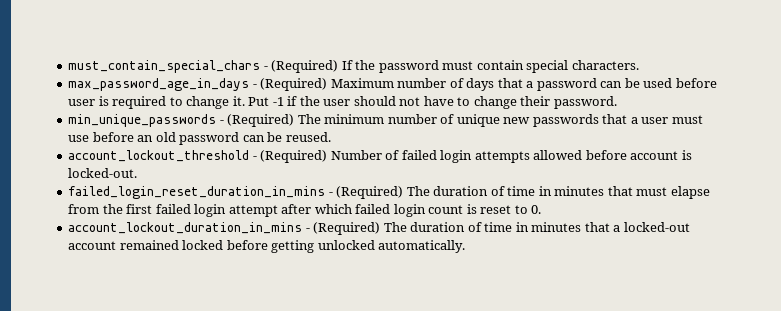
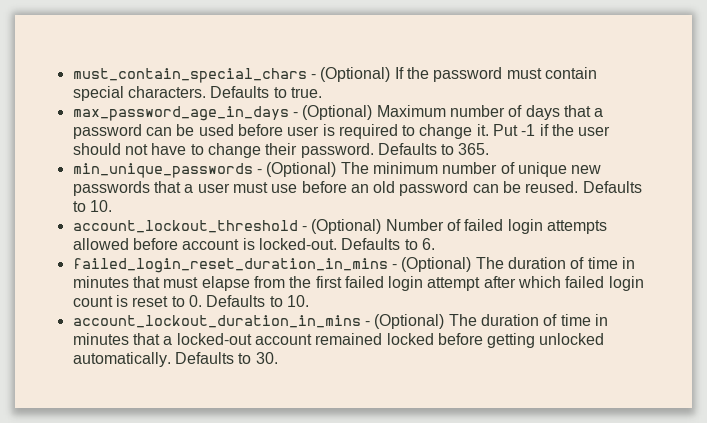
[271,60,339,73] (Required) -> [320,67,391,82] (Optional)
(639, 65) none -> [210,86,322,98] Defaults to true.
[260,78,328,91] (Required) -> [302,105,373,120] (Optional)
(617, 102) none -> [377,143,490,155] Defaults to 365.
[227,114,295,127] (Required) -> [266,162,337,177] (Optional)
(331, 137) none -> [582,181,642,193] [72,200,112,212] Defaults to 10.
[260,150,328,163] (Required) -> [311,219,382,234] (Optional)
(138, 173) none -> [341,238,435,250] Defaults to 6.
[336,186,404,199] (Required) -> [401,257,472,272] (Optional)
(542, 209) none -> [206,295,309,307] Defaults to 10.
[313,222,381,235] (Required) -> [374,314,445,329] (Optional)
(466, 246) none -> [174,352,278,364] Defaults to 30.

